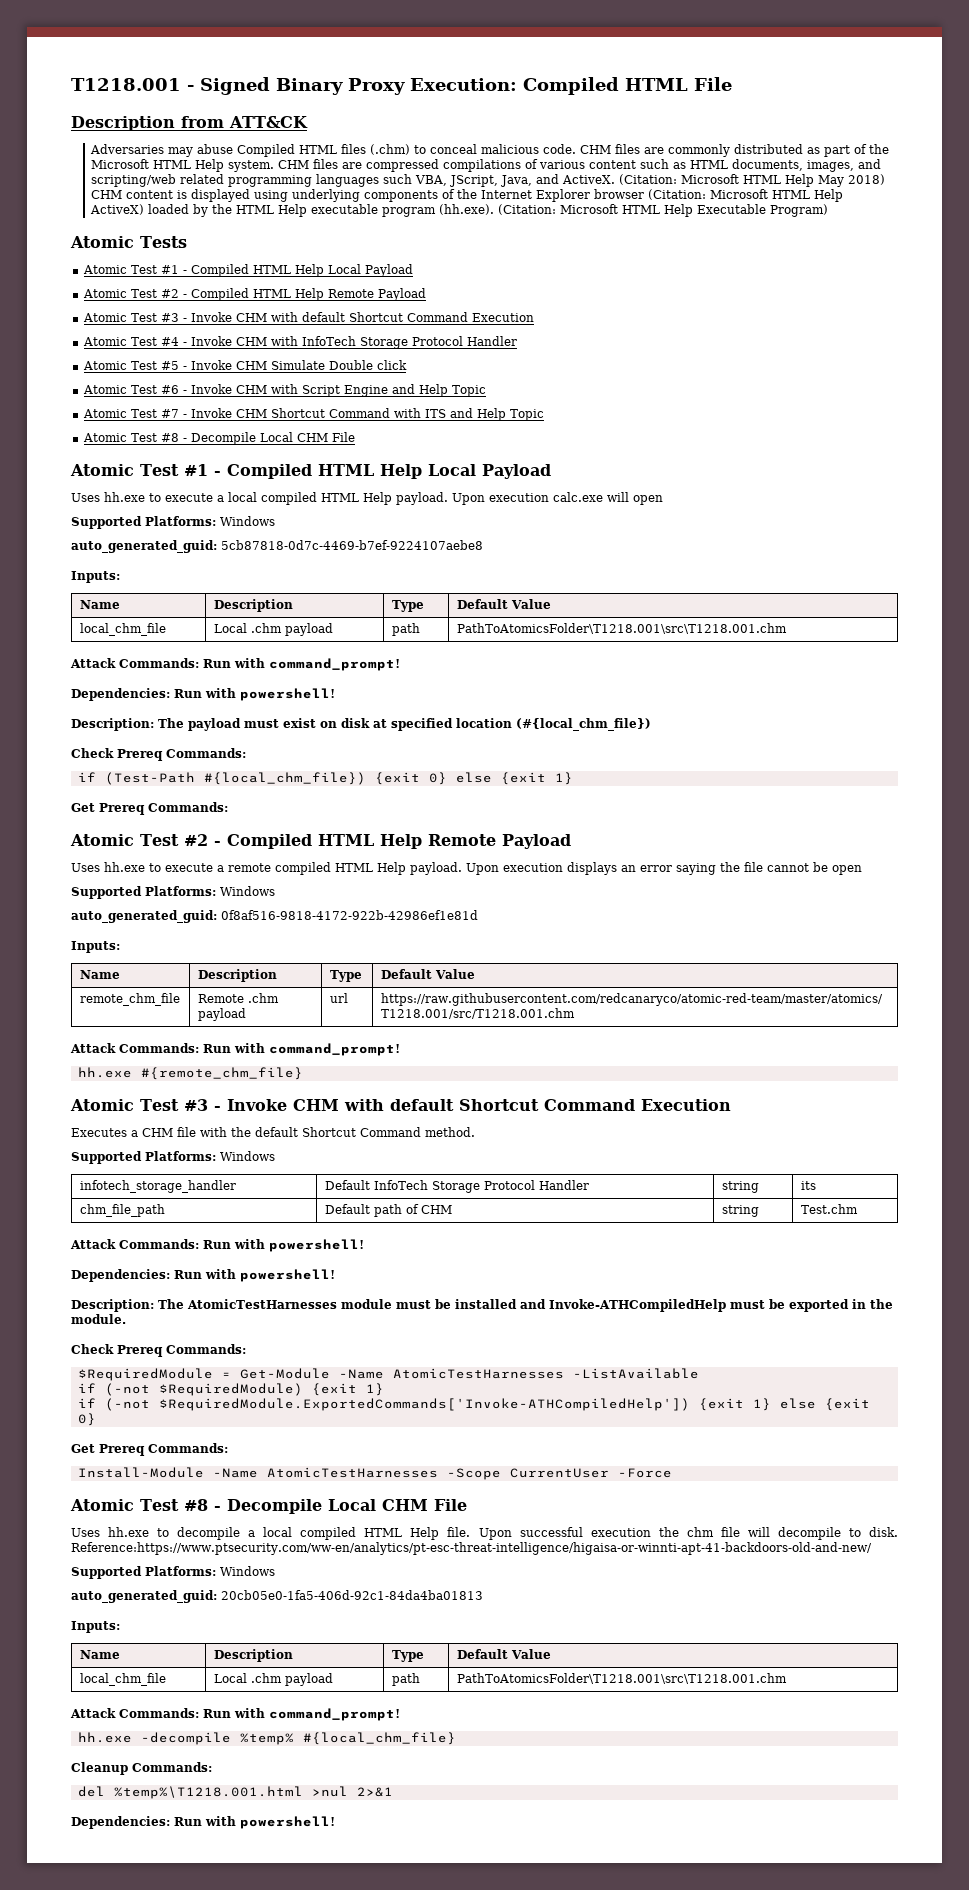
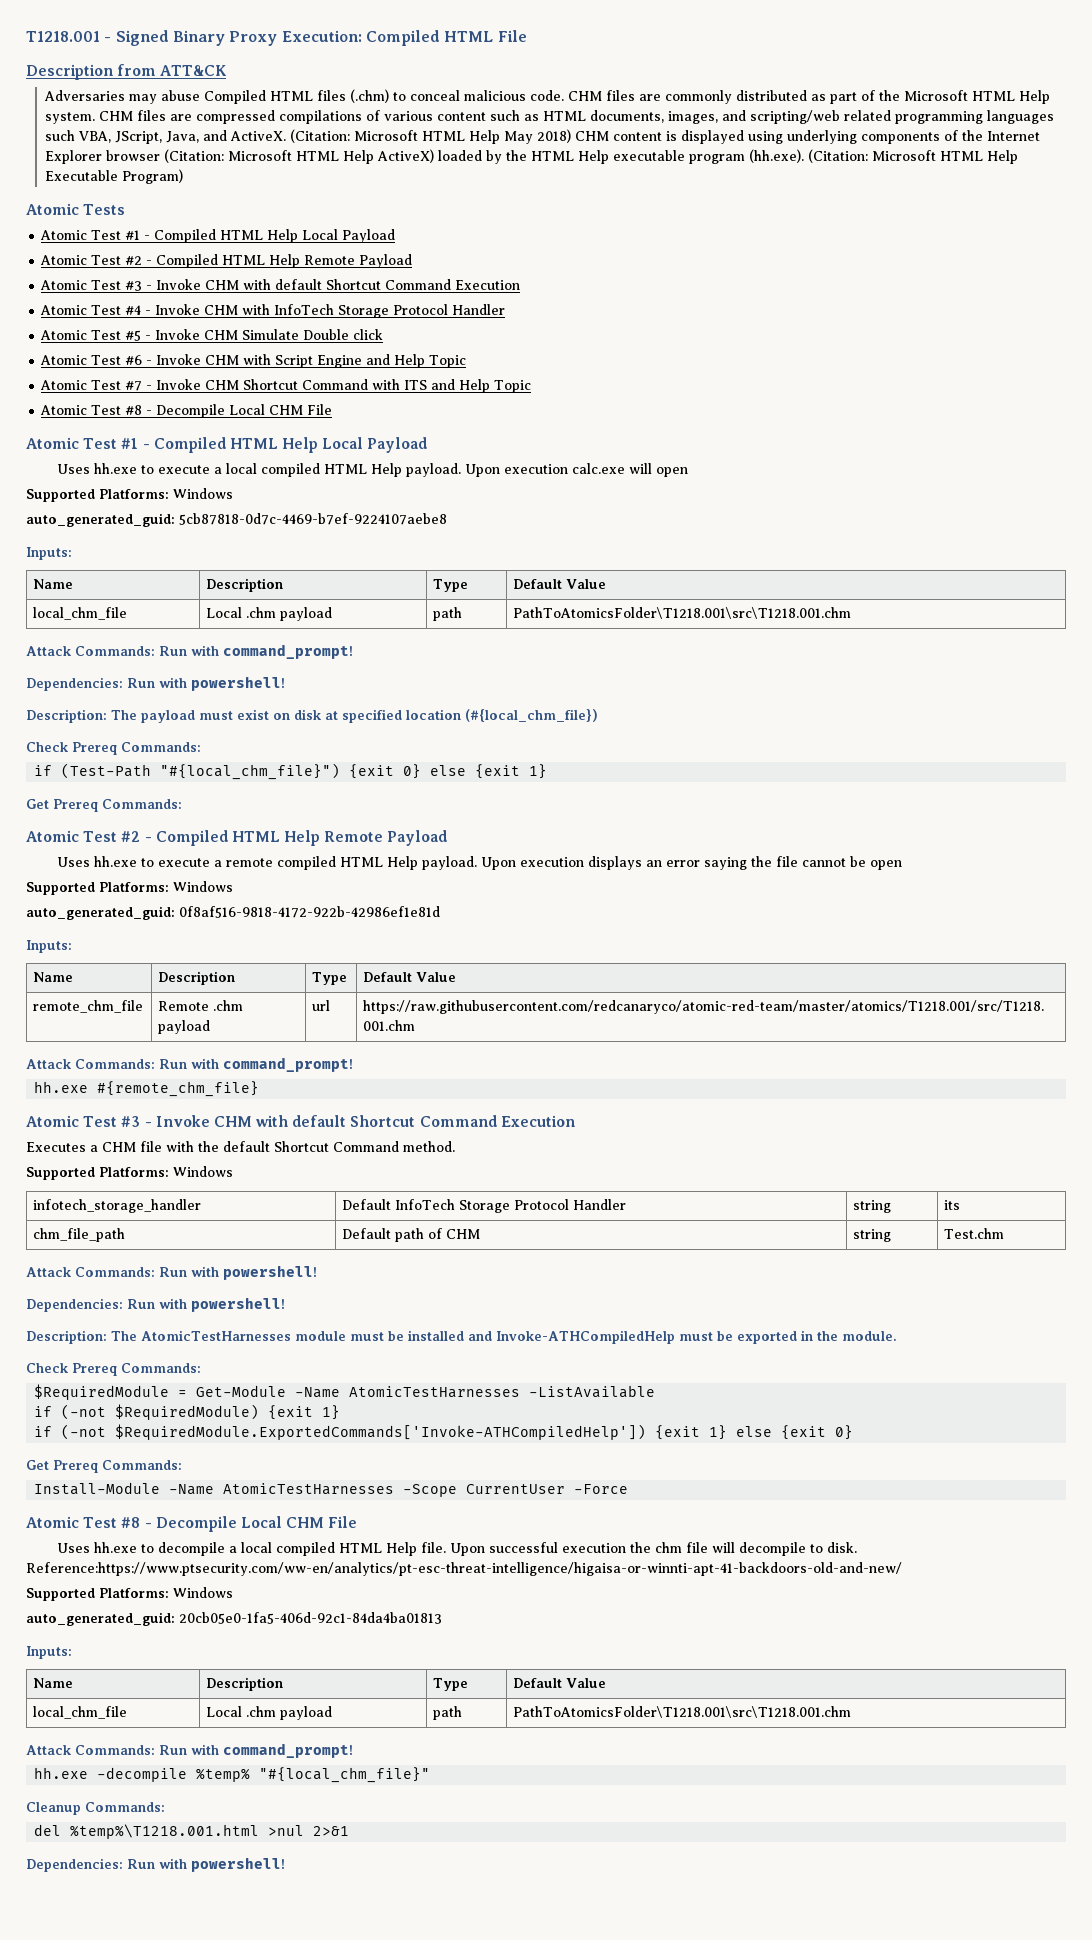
[203,772,366,785] #{local_chm_file}) -> [160,763,341,780] "#{local_chm_file}")
[302,1732,456,1745] #{local_chm_file} -> [259,1767,431,1783] "#{local_chm_file}"

